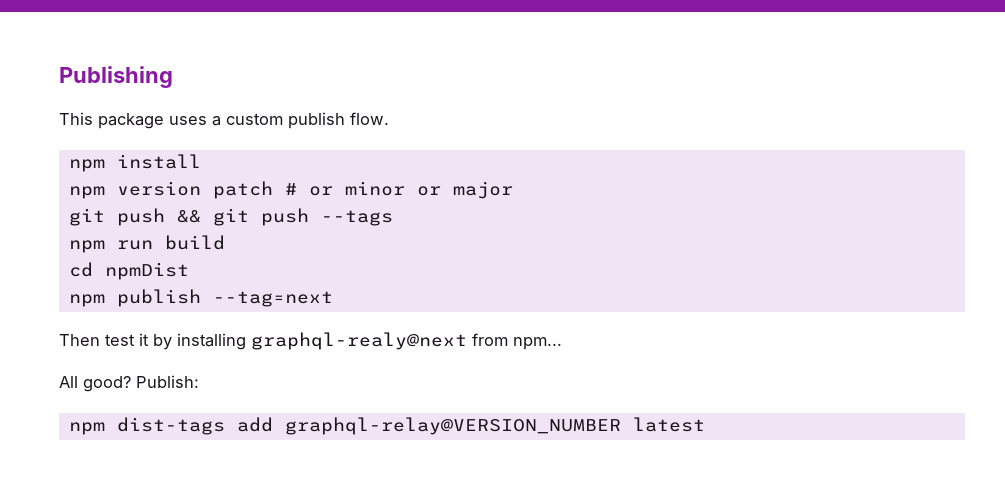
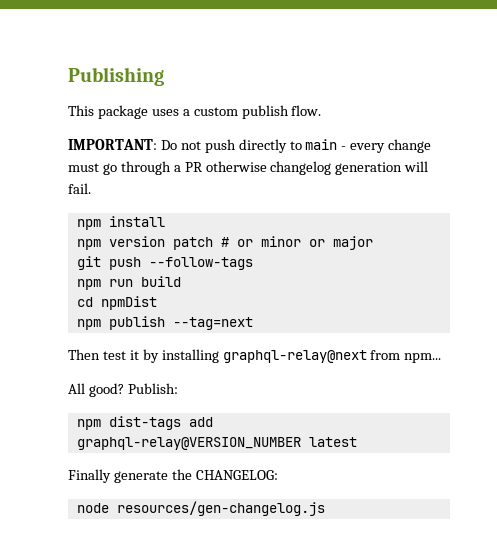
(389, 118) none -> [68,139,432,153] [68,161,429,175] [68,183,91,194] // IMPORTANT: Do not push directly to main - every change must go through a PR otherwise changelog generation will fail.
[176,208,393,226] && git push --tags -> [148,257,253,270] --follow-tags
[251,332,467,350] graphql-realy@next -> [222,350,367,363] graphql-relay@next
(705, 424) none -> [68,469,278,483] [76,501,325,516] // Finally generate the CHANGELOG: // node resources/gen-changelog.js

